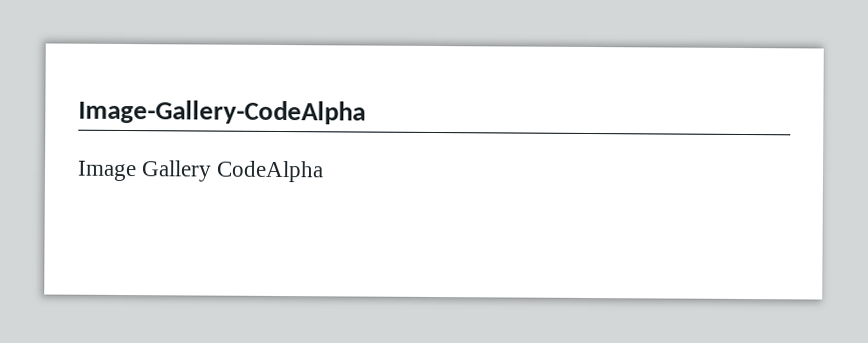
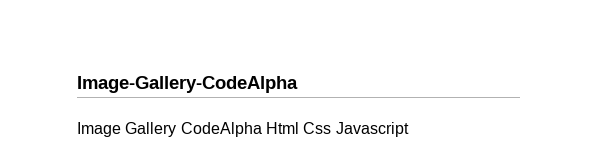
(325, 171) none -> [265,122,409,137] Html Css Javascript

